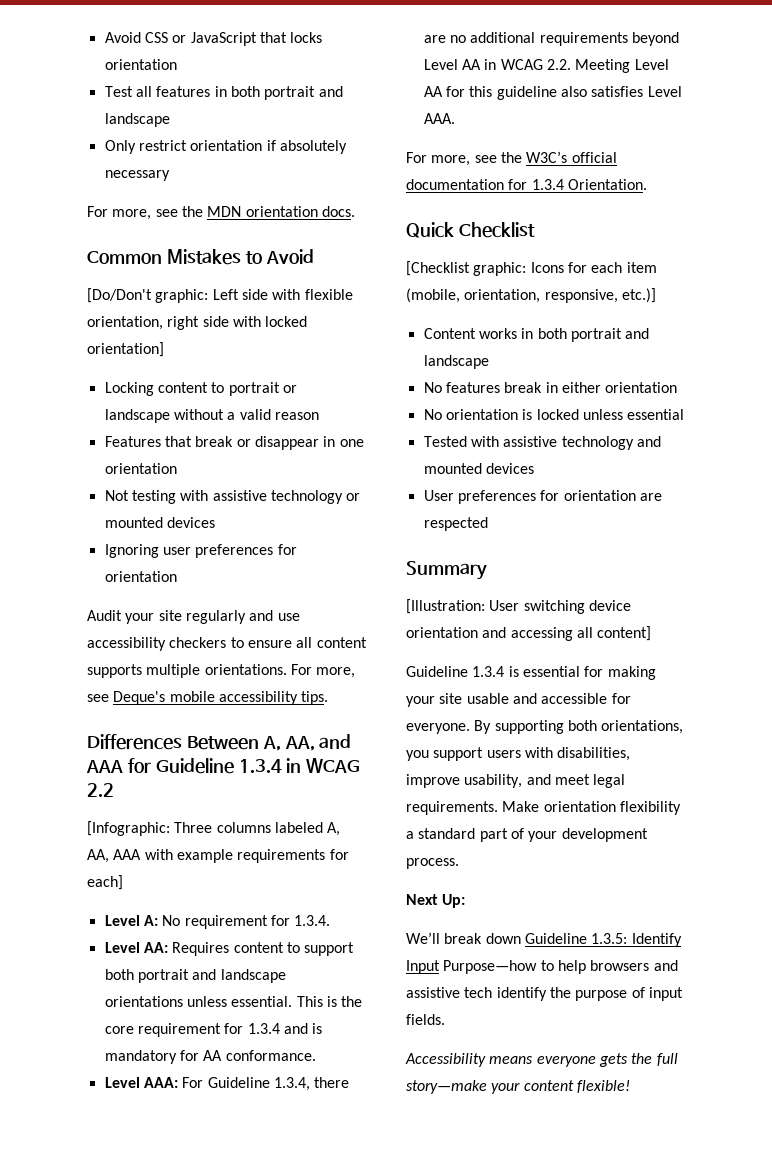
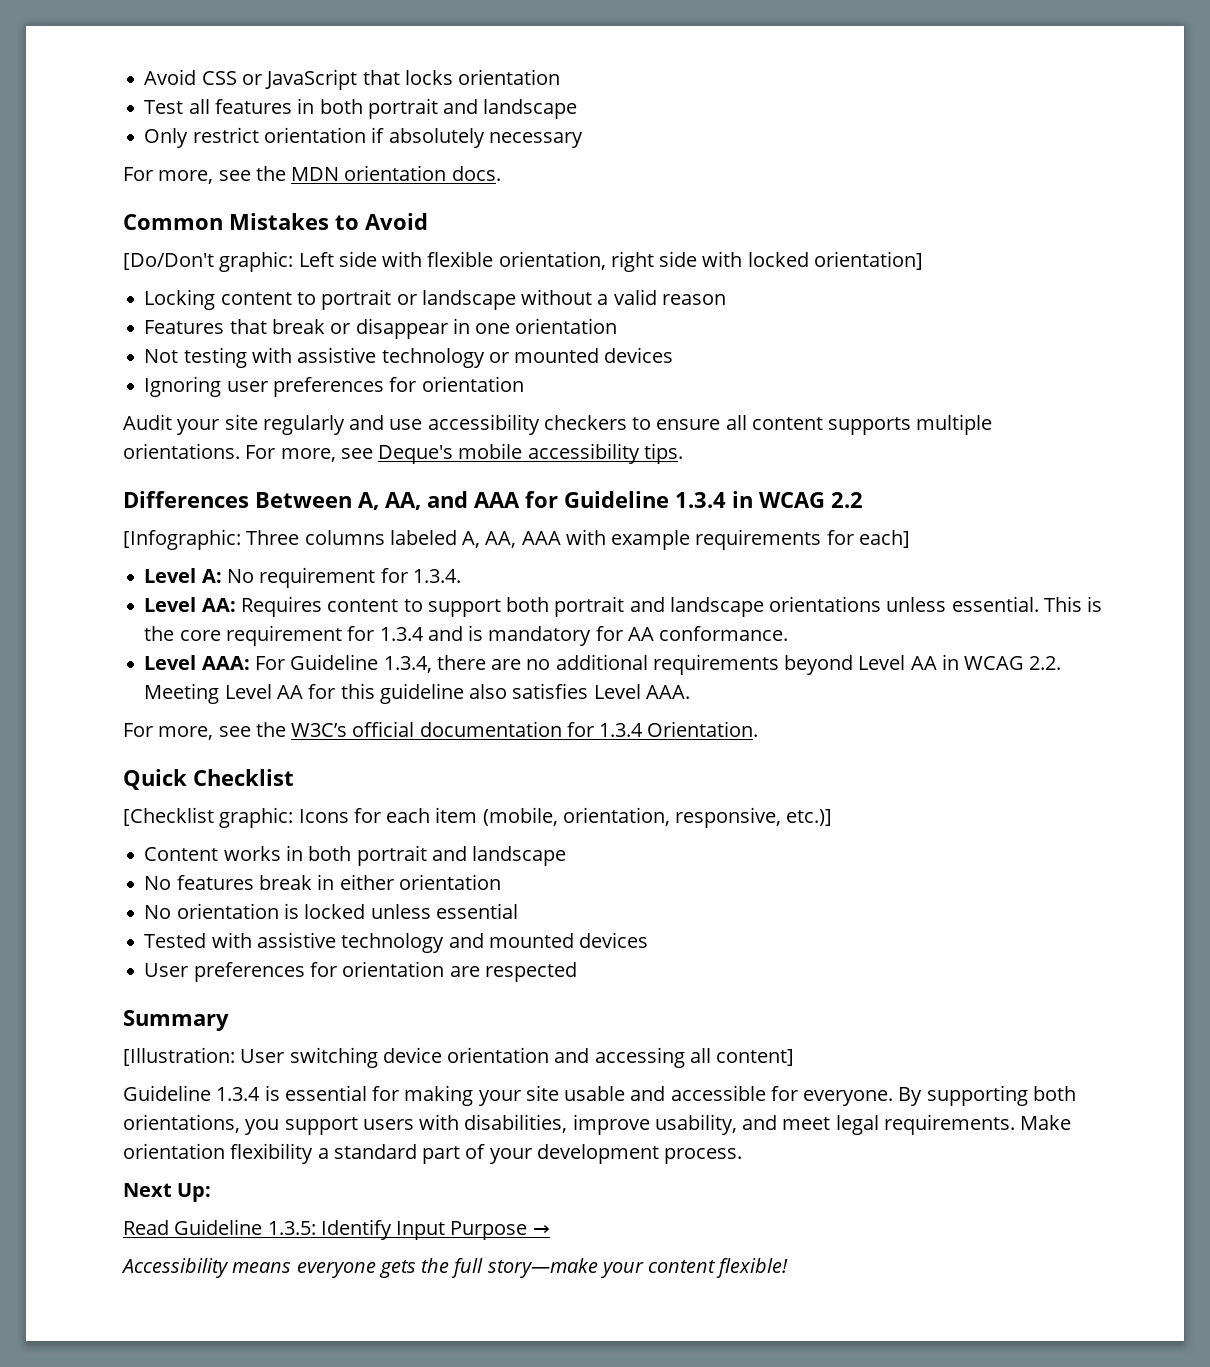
[406,932,521,944] We’ll break down -> [123,1220,169,1235] Read
[443,960,678,974] [406,987,683,1001] [406,1014,445,1025] Purpose—how to help browsers and assistive tech identify the purpose of input fields. -> [450,1221,550,1240] Purpose →

